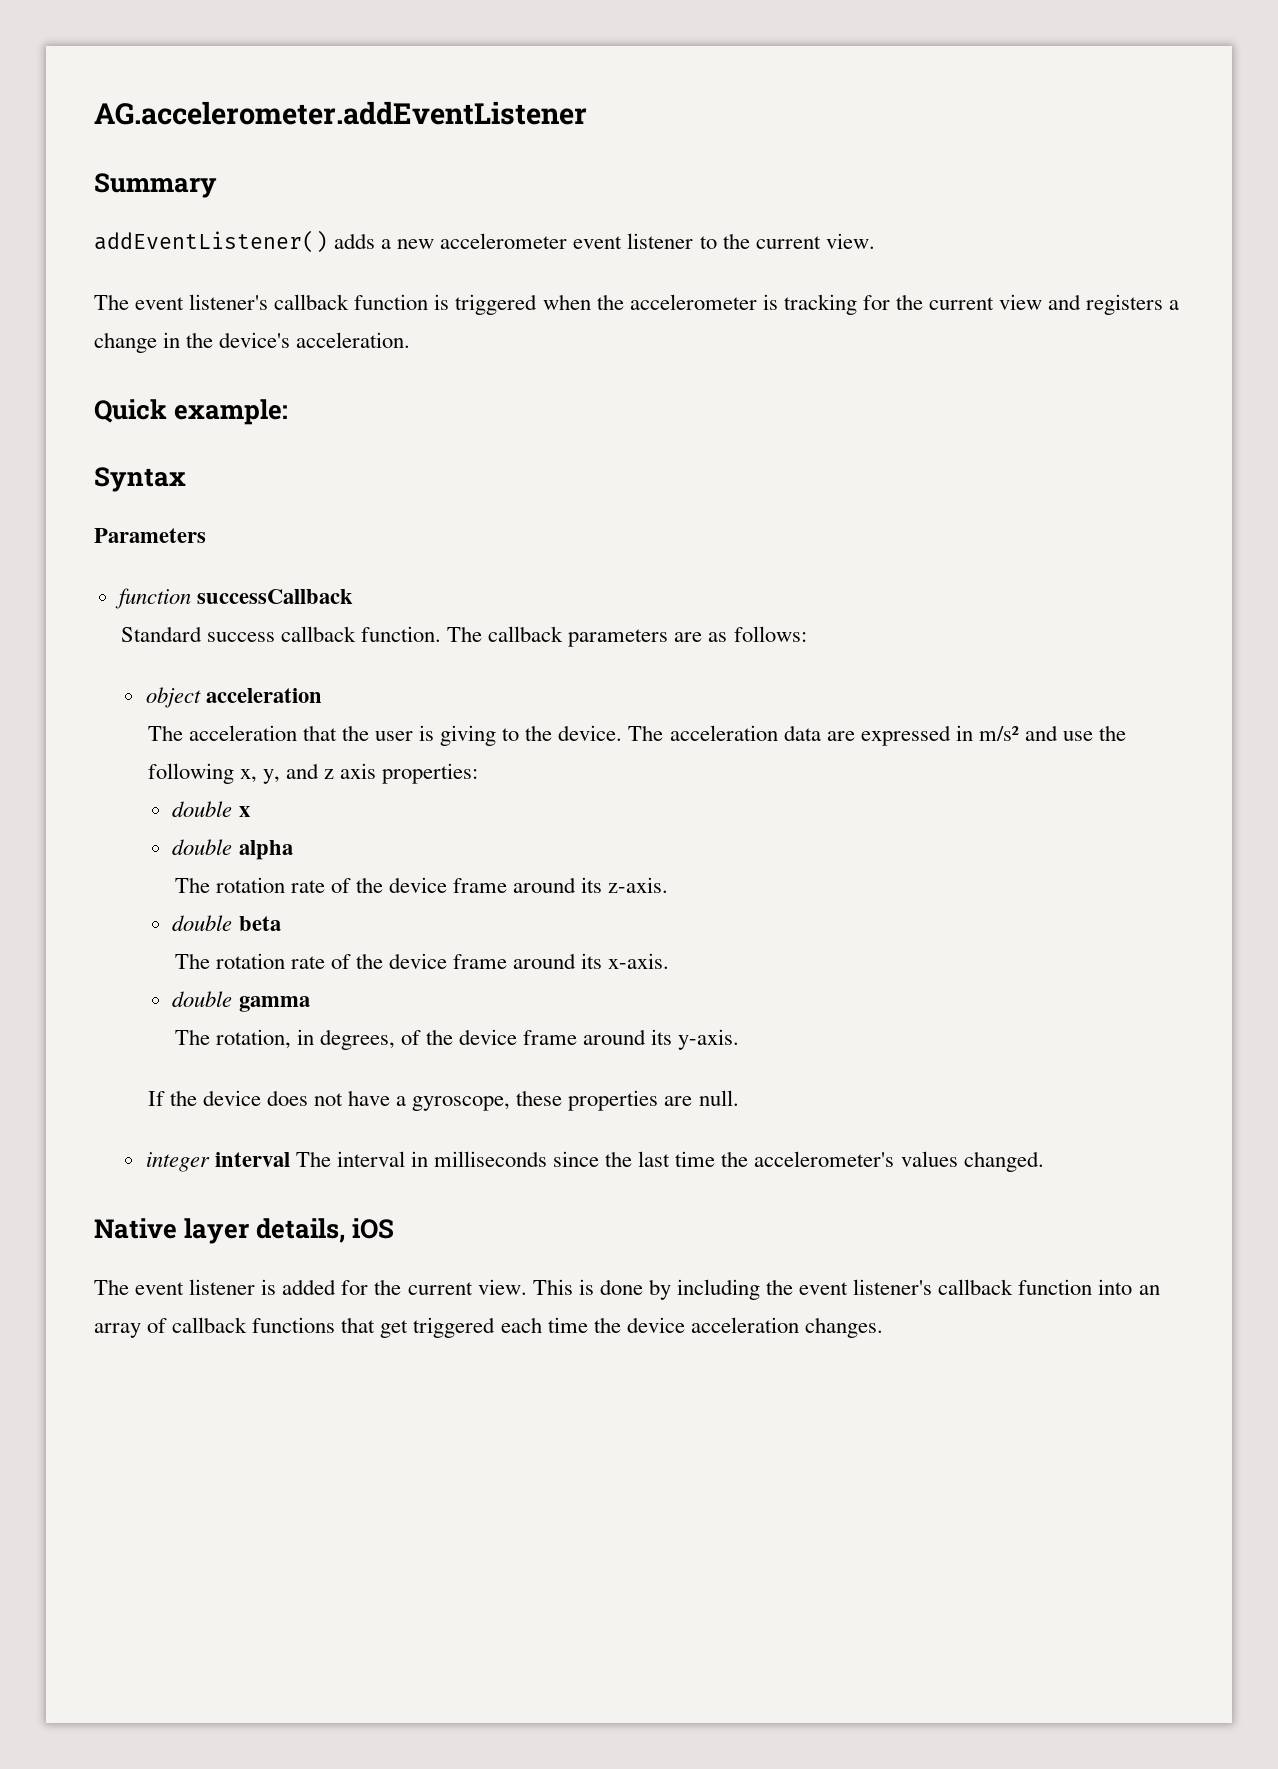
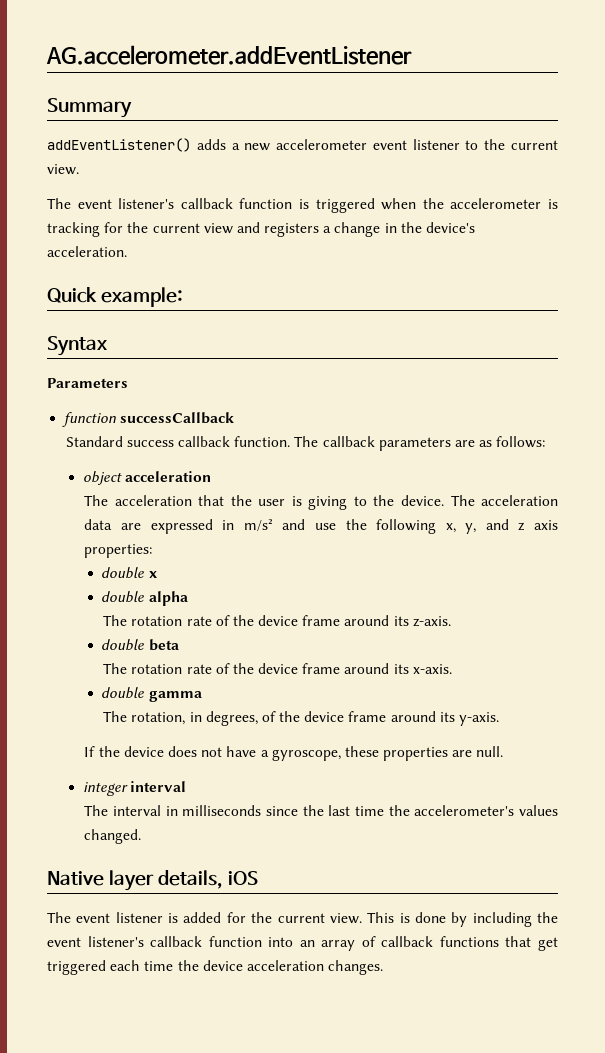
(290, 1159) none -> (186, 786) //

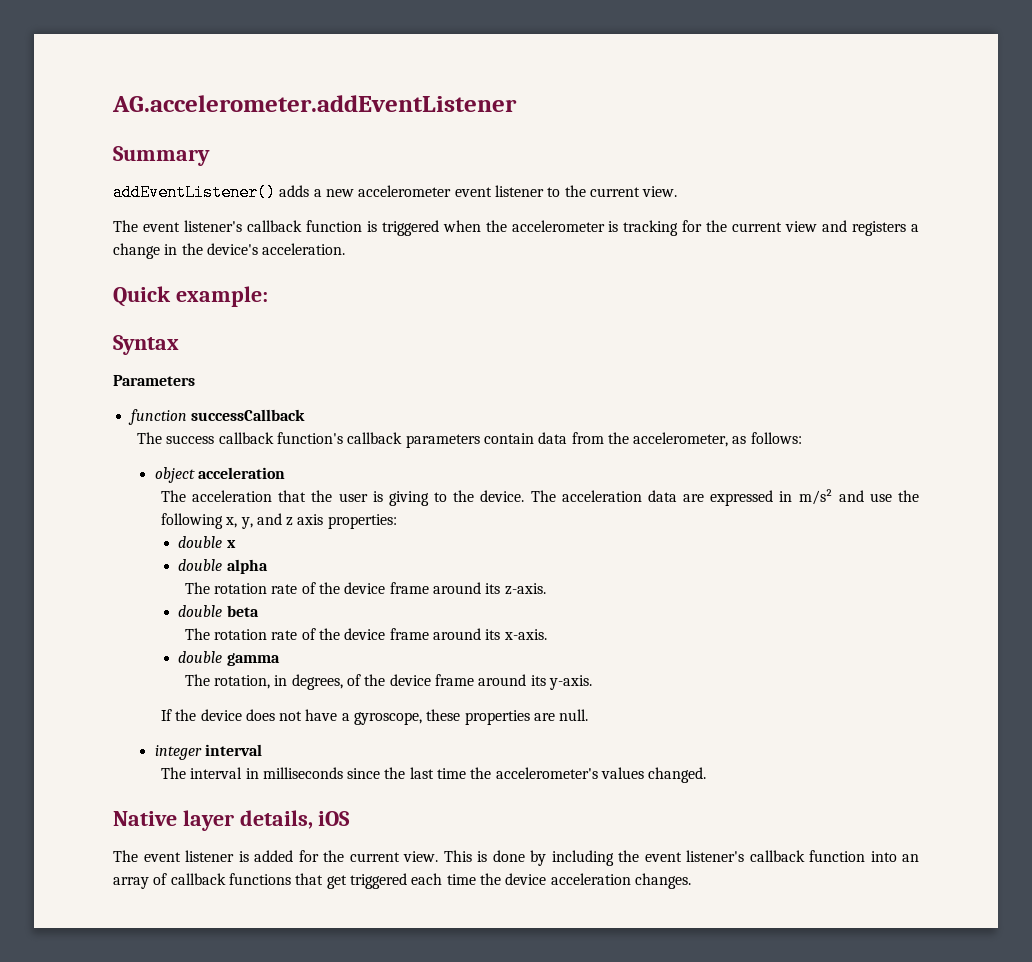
[65,436,123,447] Standard -> [136,432,162,444] The
[234,436,476,451] function. The callback parameters are -> [276,432,729,448] function's callback parameters contain data from the accelerometer,

